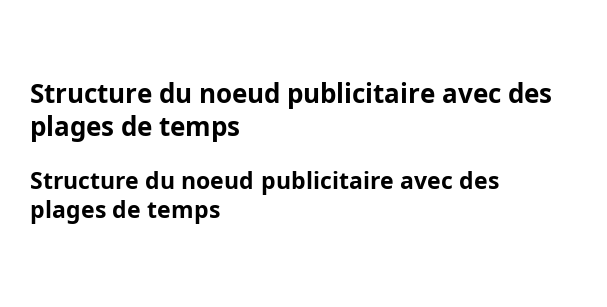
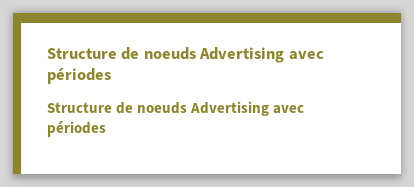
[30,82,553,109] [30,115,241,142] [30,171,500,195] [30,200,221,224] Structure du noeud publicitaire avec des plages de temps // Structure du noeud publicitaire avec des plages de temps -> [47,47,324,63] [47,68,111,84] [47,101,305,116] [47,121,106,137] Structure de noeuds Advertising avec périodes // Structure de noeuds Advertising avec périodes

